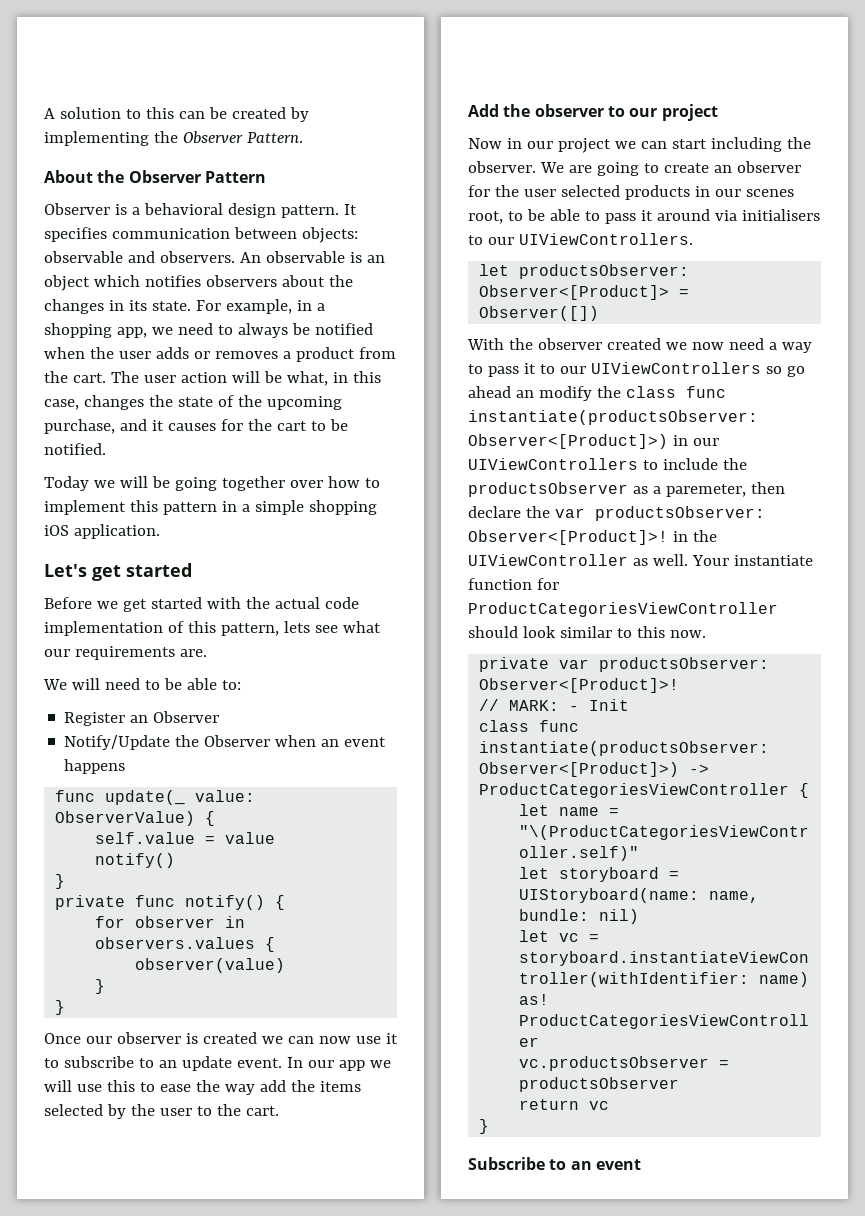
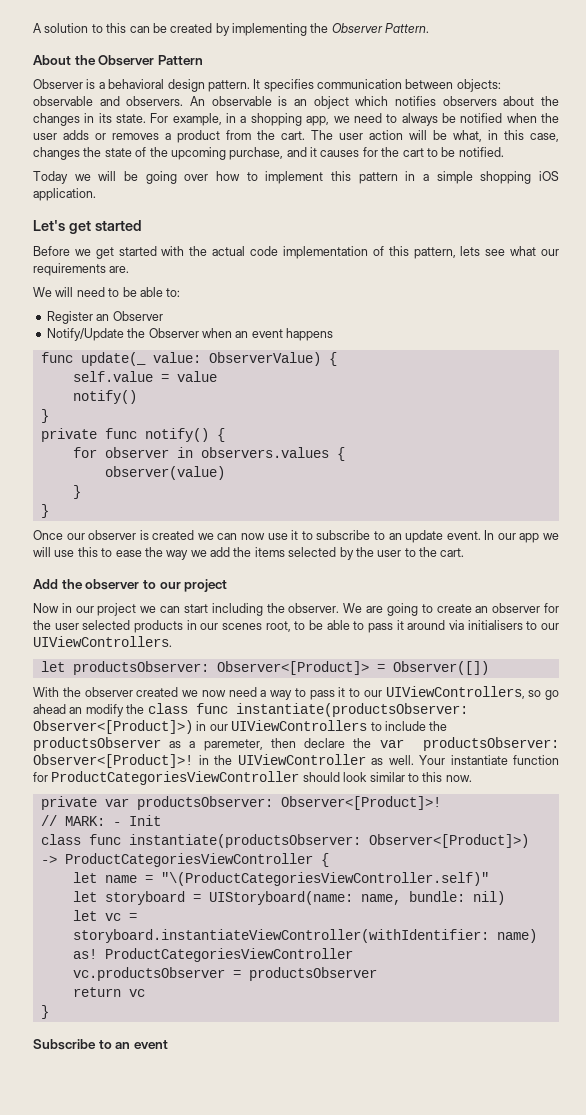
[221,476,285,491] together -> (177, 177) none
(255, 1089) none -> [190,550,207,557] we
[590,362,761,374] UIViewControllers -> [385,686,525,699] UIViewControllers,

